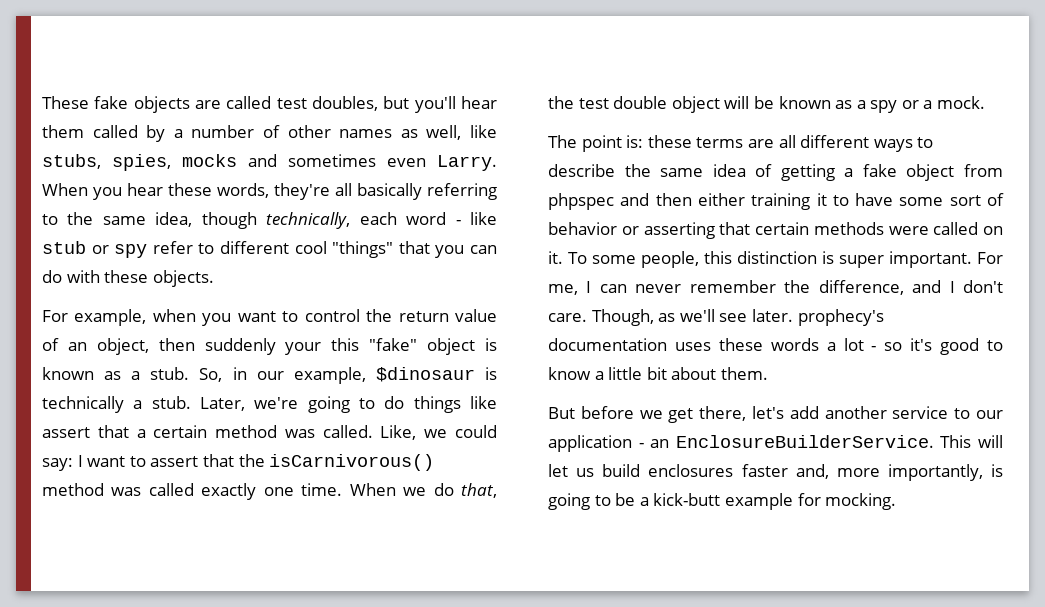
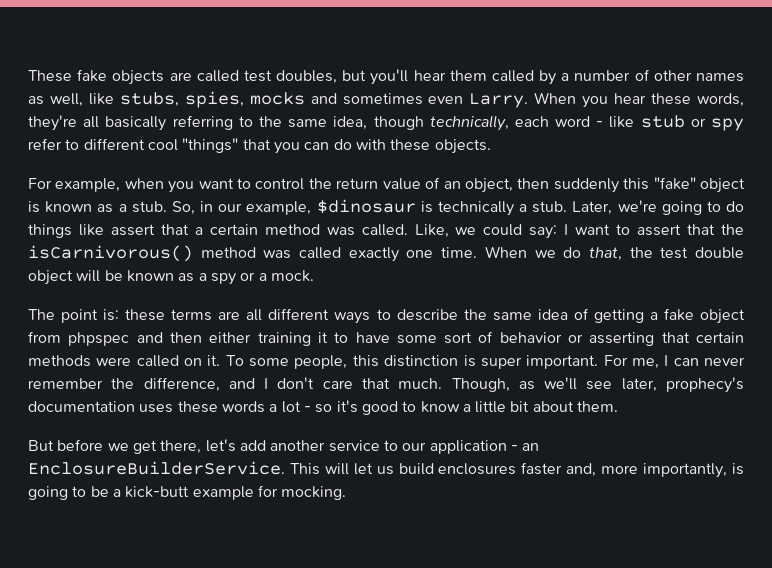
[285,342,322,355] your -> (619, 185) none
[548,313,587,322] care. -> [322,378,443,389] care that much.
[751,309,793,322] later. -> [621,378,657,392] later,

